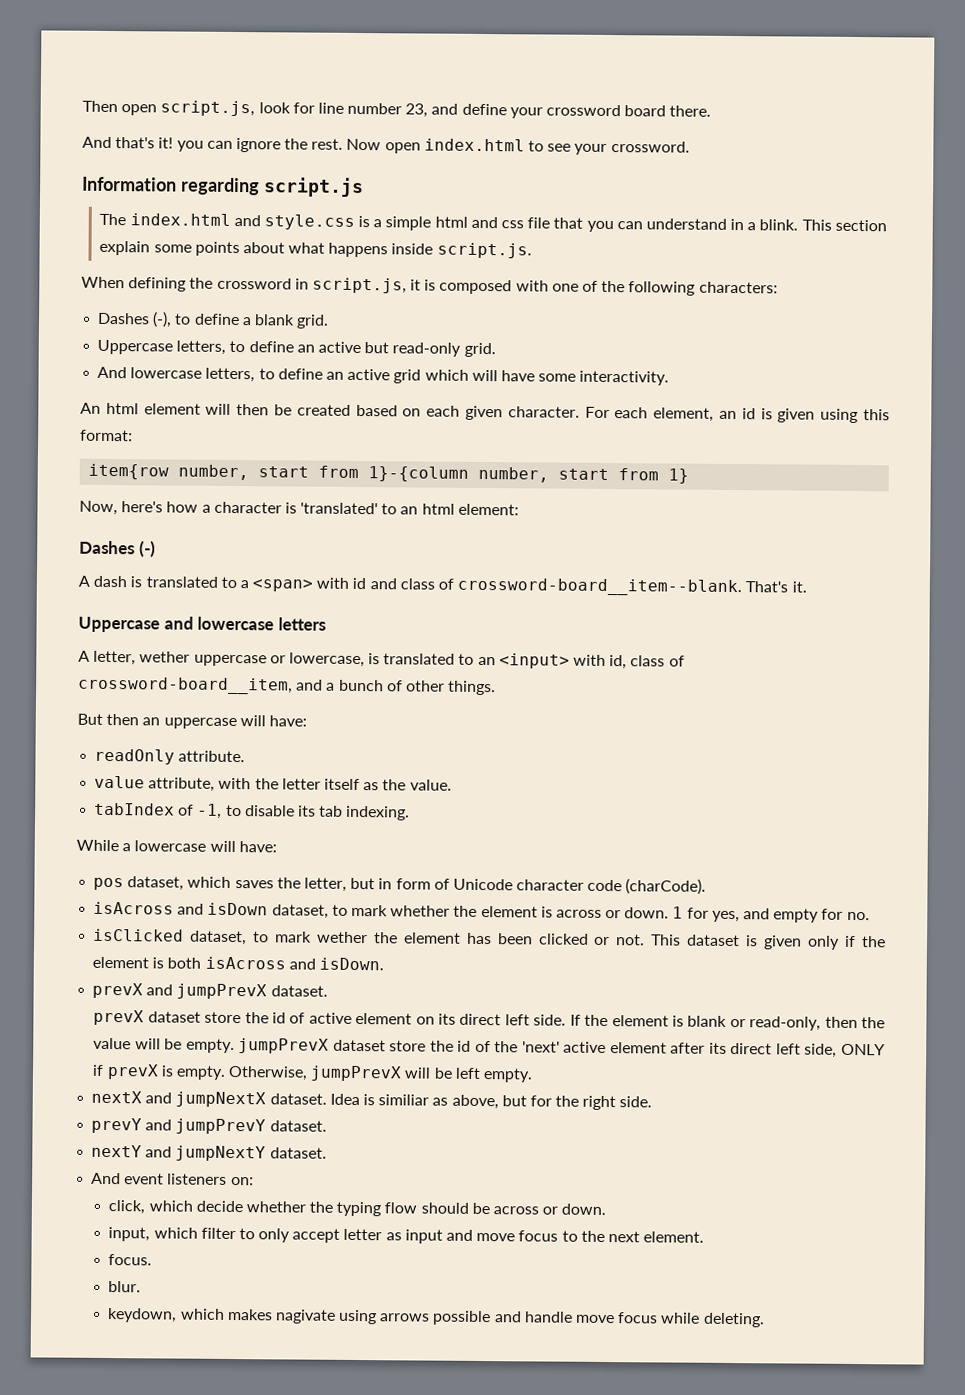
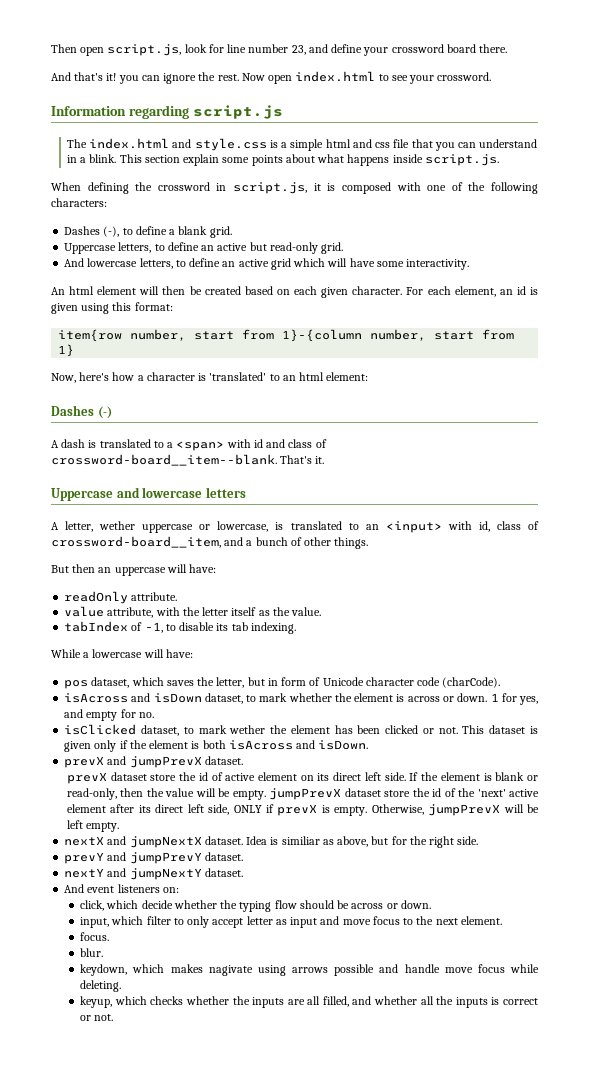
(765, 1320) none -> [80,996,539,1008] [80,1014,114,1021] // keyup, which checks whether the inputs are all filled, and whether all the inputs is correct or not.

